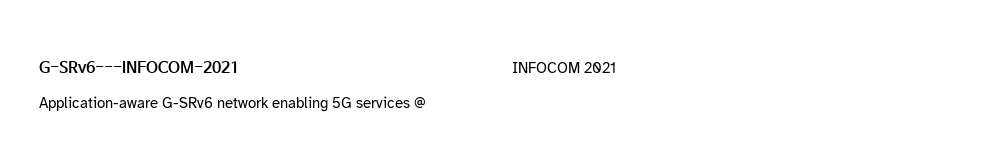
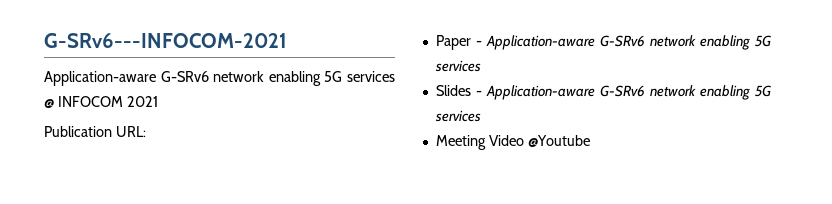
(616, 67) none -> [44,126,146,137] [435,35,771,50] [434,60,481,72] [435,85,771,100] [434,110,481,122] [435,135,590,150] // Publication URL: // Paper - Application-aware G-SRv6 network enabling 5G services // Slides - Application-aware G-SRv6 network enabling 5G services // Meeting Video @Youtube

